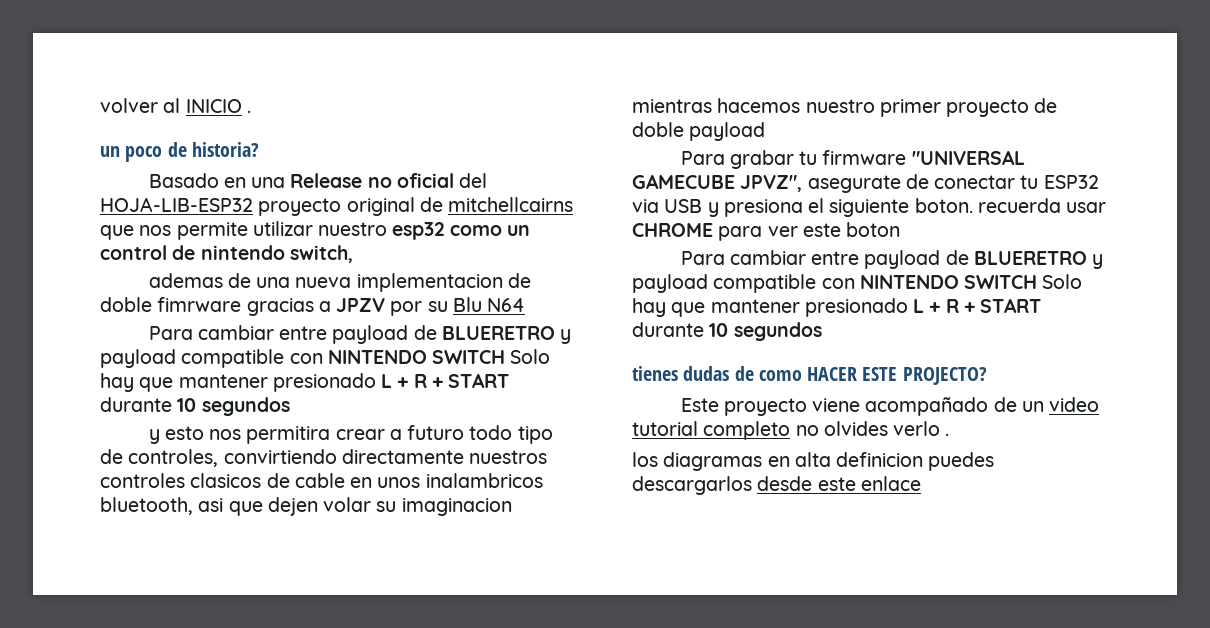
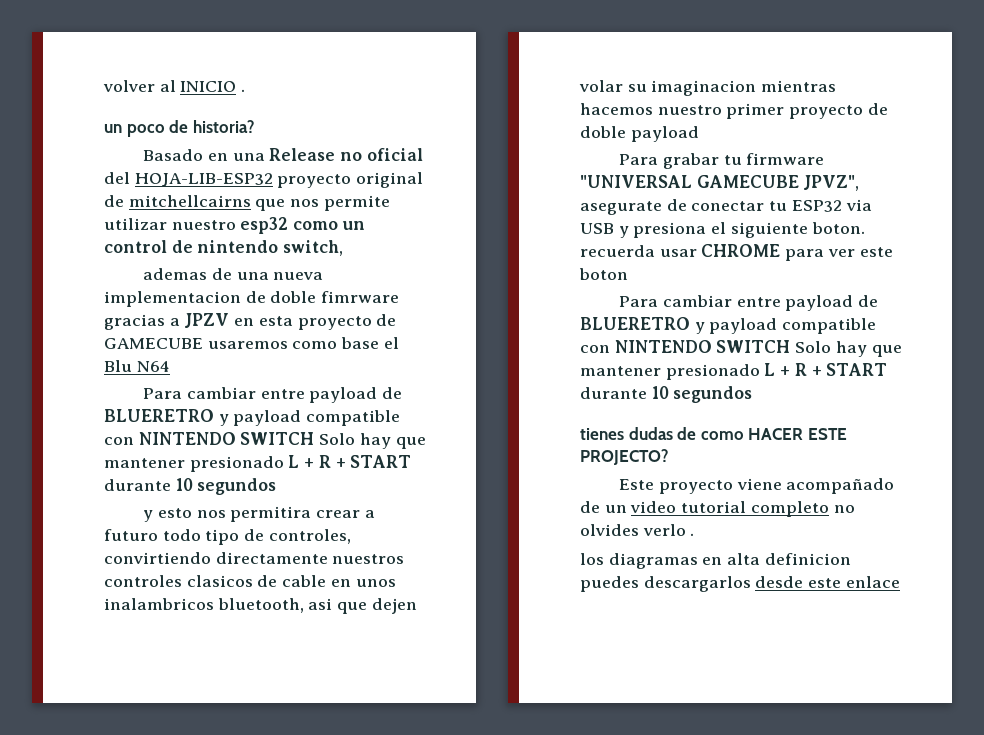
[390,301,448,316] por su -> [234,314,397,330] [104,337,399,349] en esta proyecto de GAMECUBE usaremos como base el

